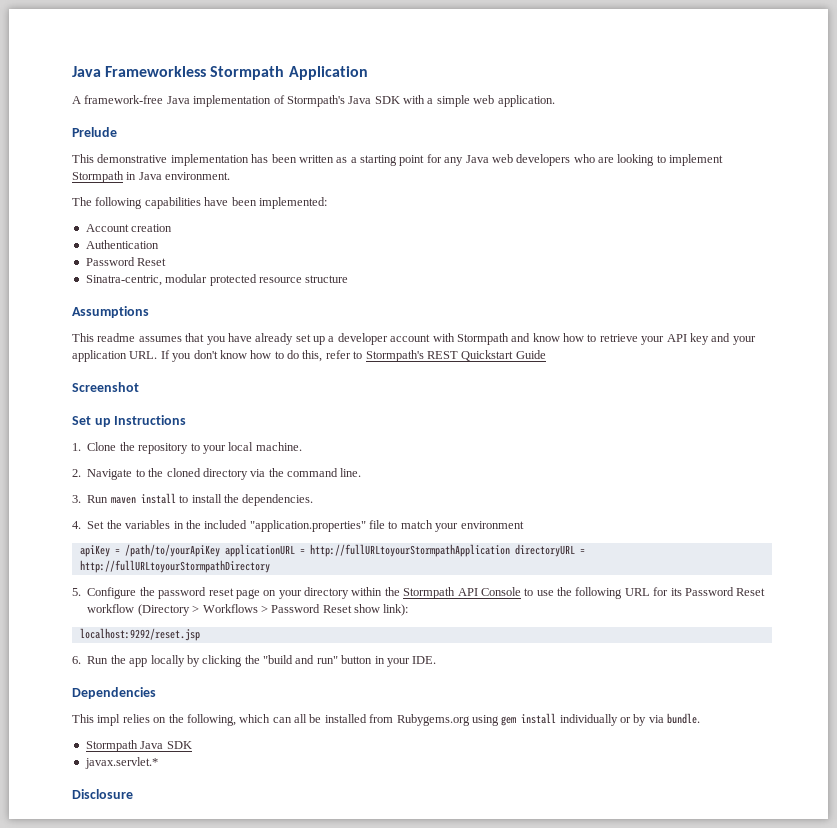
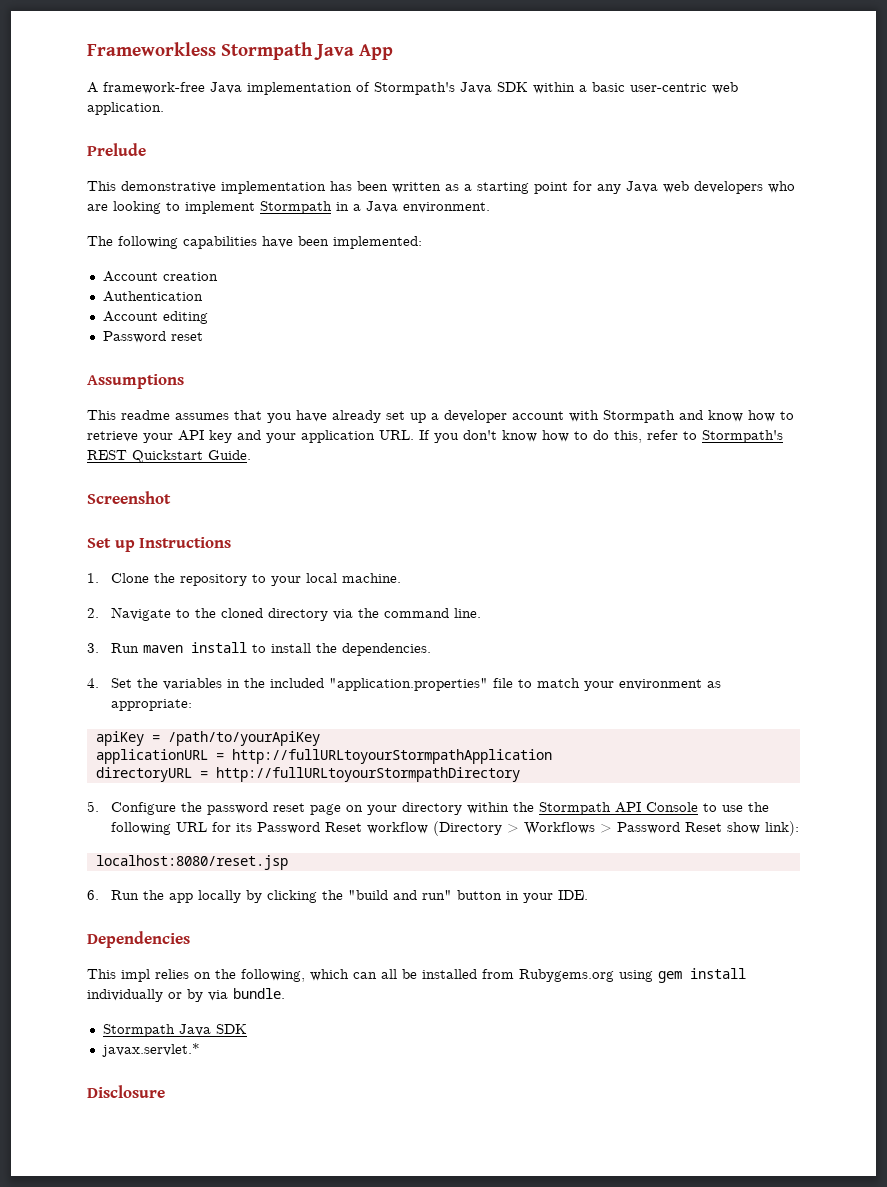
[72,66,101,77] Java -> (87, 49) none
[288,66,368,80] Application -> [314,44,393,60] Java App
[403,95,470,107] with a simple -> [533,82,707,94] within a basic user-centric
(137, 176) none -> [353,204,361,211] a
[85,257,167,266] [85,274,349,286] // Password Reset // Sinatra-centric, modular protected resource structure -> [102,311,208,324] [102,331,203,343] // Account editing // Password reset
[515,350,546,359] Guide -> [208,450,251,460] Guide.
(524, 525) none -> [706,681,721,688] [110,699,192,711] as appropriate:
(220, 550) none -> (320, 738) //
(510, 550) none -> (552, 756) //
[79,628,200,641] localhost:9292/reset.jsp -> [95,855,288,870] localhost:8080/reset.jsp

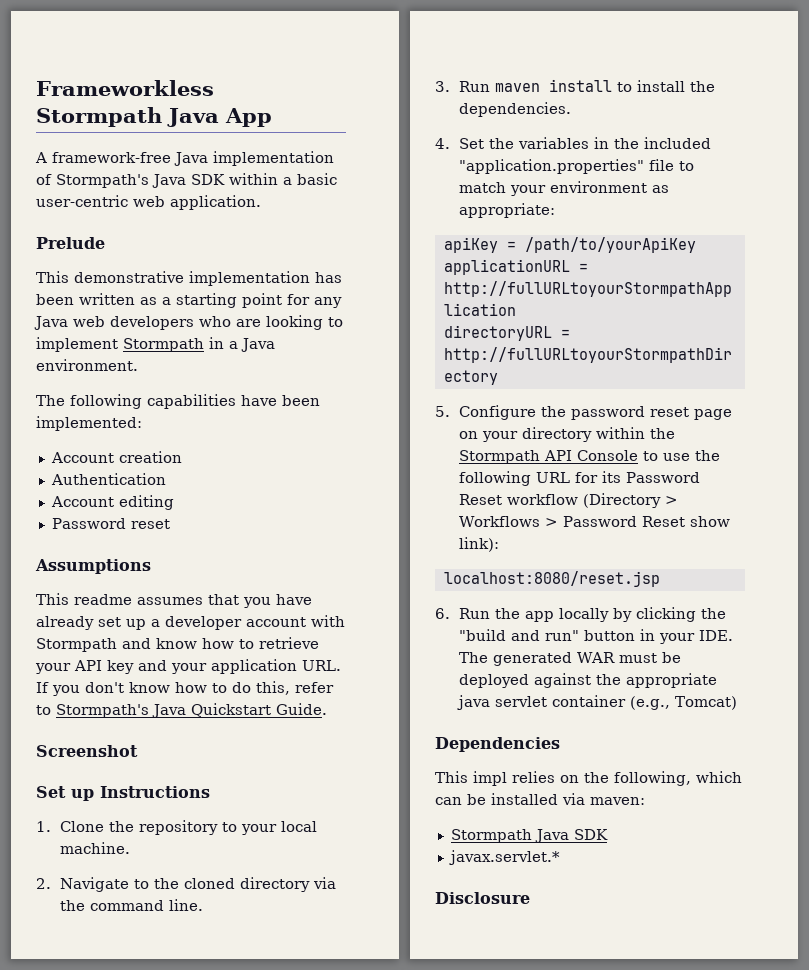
[87,450,127,460] REST -> [152,704,186,718] Java
(588, 895) none -> [459,652,682,666] [459,673,718,688] [457,695,738,710] The generated WAR must be deployed against the appropriate java servlet container (e.g., Tomcat)
[381,969,397,979] all -> (462, 801) none
[482,968,746,983] [87,988,285,1002] from Rubygems.org using gem install individually or by via bundle. -> [562,793,645,805] via maven:

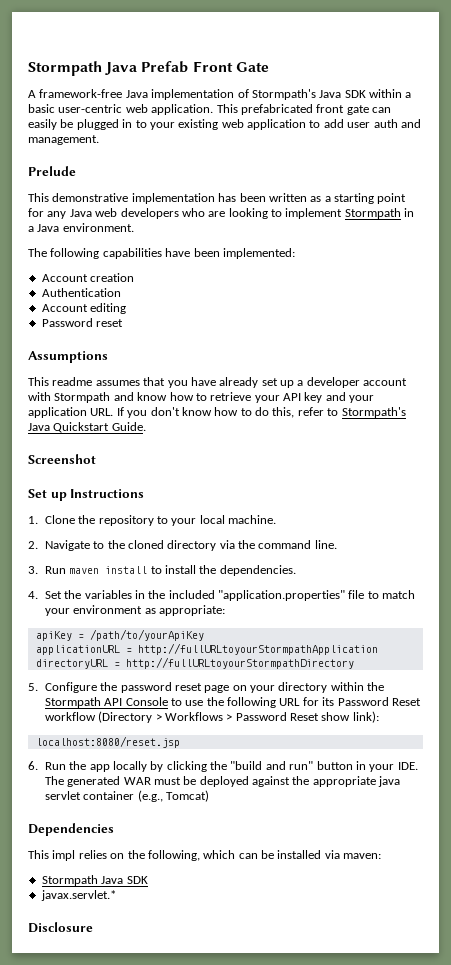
[36,80,214,96] [36,107,272,127] Frameworkless Stormpath Java App -> [28,61,269,76] Stormpath Java Prefab Front Gate
(261, 202) none -> [216,104,391,115] [28,119,421,130] [28,135,99,145] This prefabricated front gate can easily be plugged in to your existing web application to add user auth and management.

